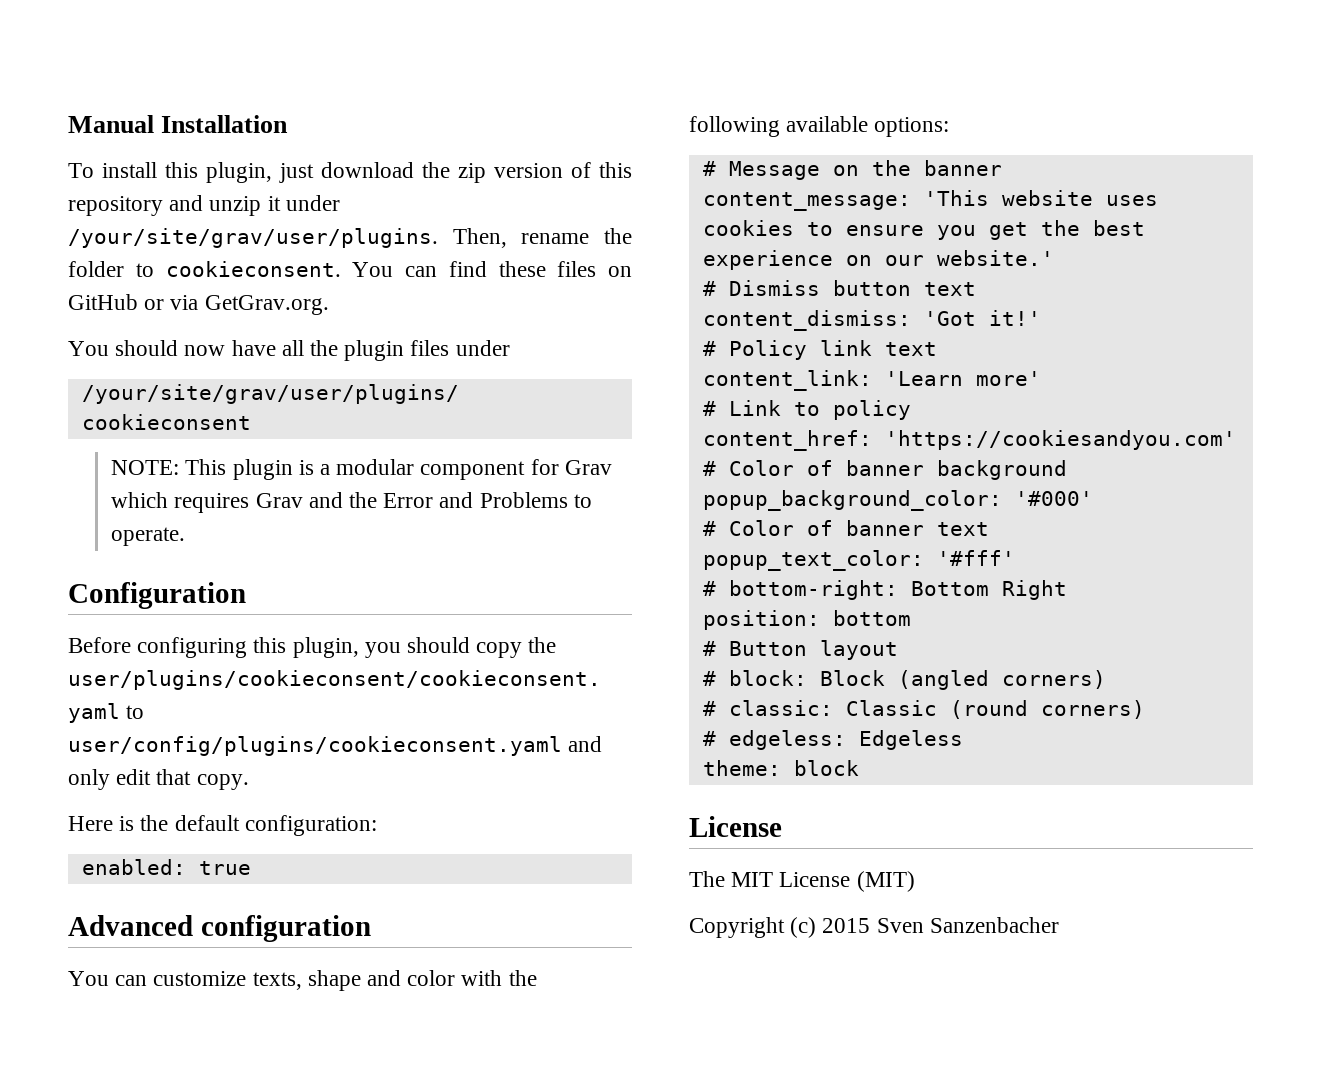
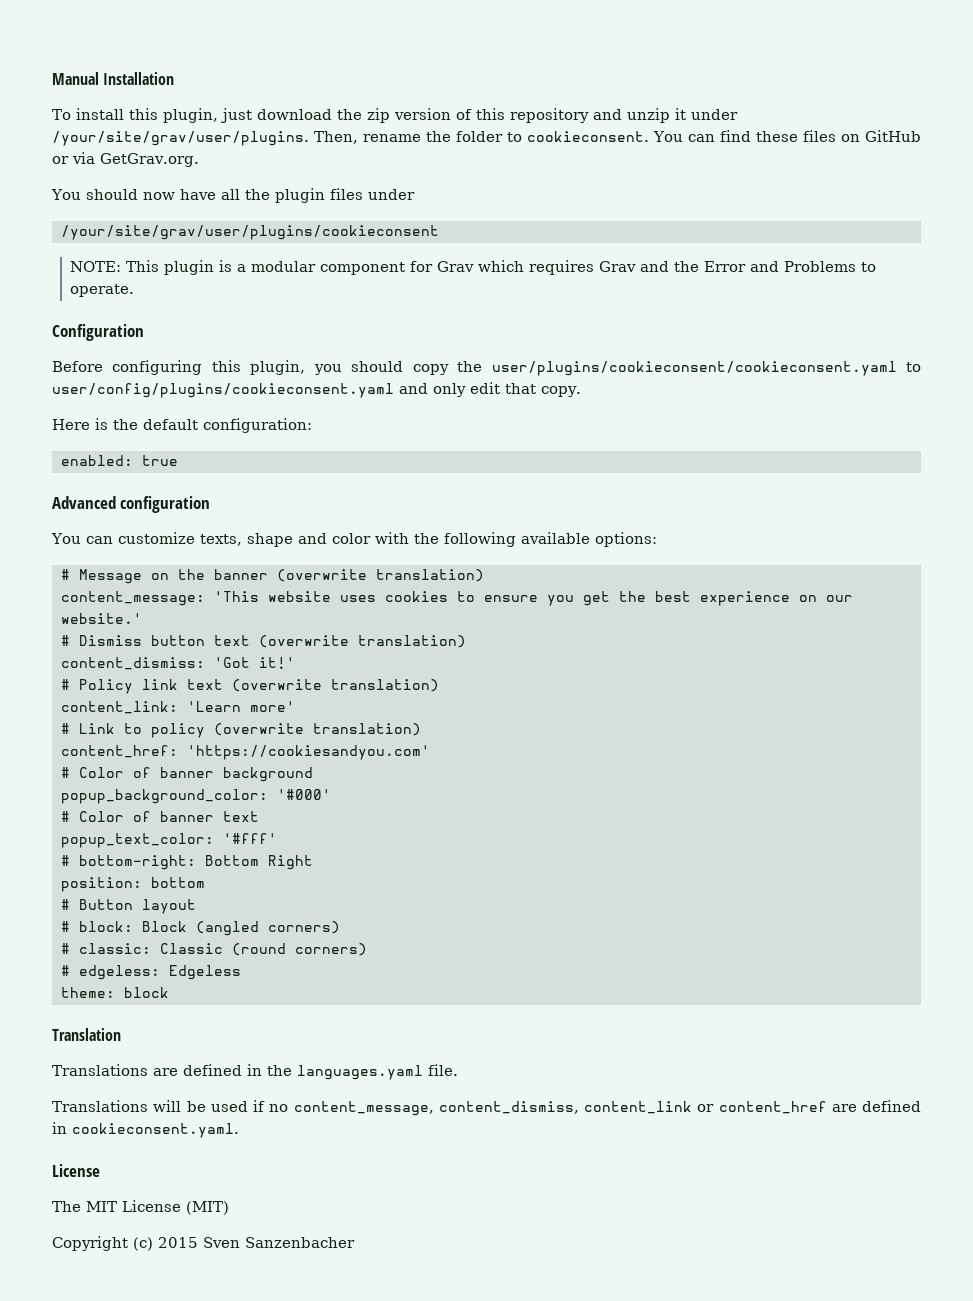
(1002, 168) none -> [276,569,484,582] (overwrite translation)
(976, 289) none -> [258,635,466,648] (overwrite translation)
(937, 349) none -> [231,679,439,692] (overwrite translation)
(911, 410) none -> [213,723,421,736] (overwrite translation)
(859, 768) none -> [52,1028,121,1041] [52,1064,458,1080] [52,1100,921,1116] [52,1122,239,1138] // Translation // Translations are defined in the languages.yaml file. // Translations will be used if no content_message, content_dismiss, content_link or content_href are defined in cookieconsent.yaml.

